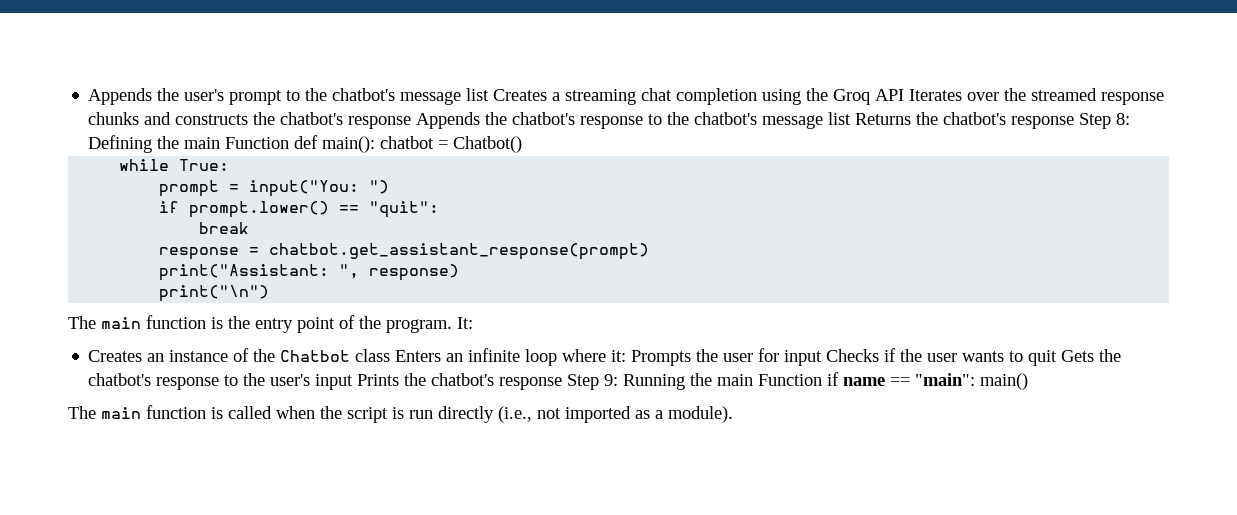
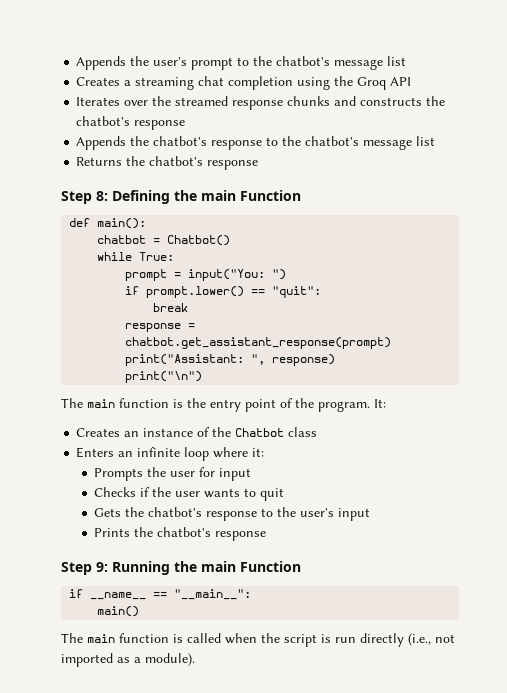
(490, 94) none -> (407, 61) //
(905, 95) none -> (412, 81) //
(412, 122) none -> (186, 125) //
(852, 118) none -> (436, 141) //
(1075, 122) none -> (259, 165) //
(290, 143) none -> (301, 195) //
(376, 144) none -> (147, 223) //
(391, 355) none -> (318, 432) //
(627, 356) none -> (265, 452) //
(823, 358) none -> (252, 474) //
(1058, 358) none -> (285, 494) //
(354, 382) none -> (371, 514) //
(563, 383) none -> (267, 536) //
[827,372,976,386] if name == "main": -> [69,589,252,600] // if __name__ == "__main__": //

